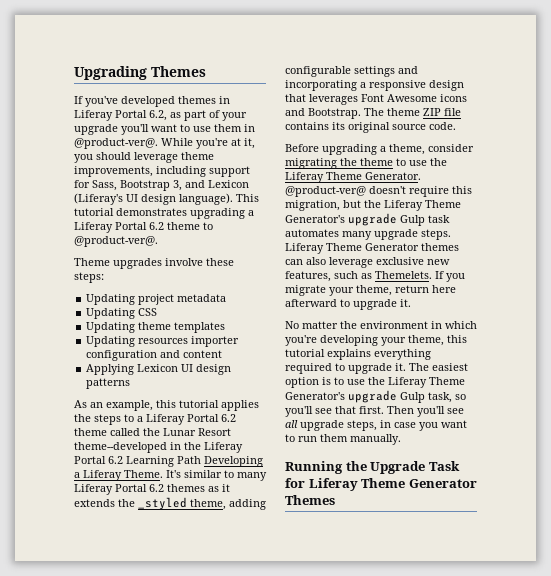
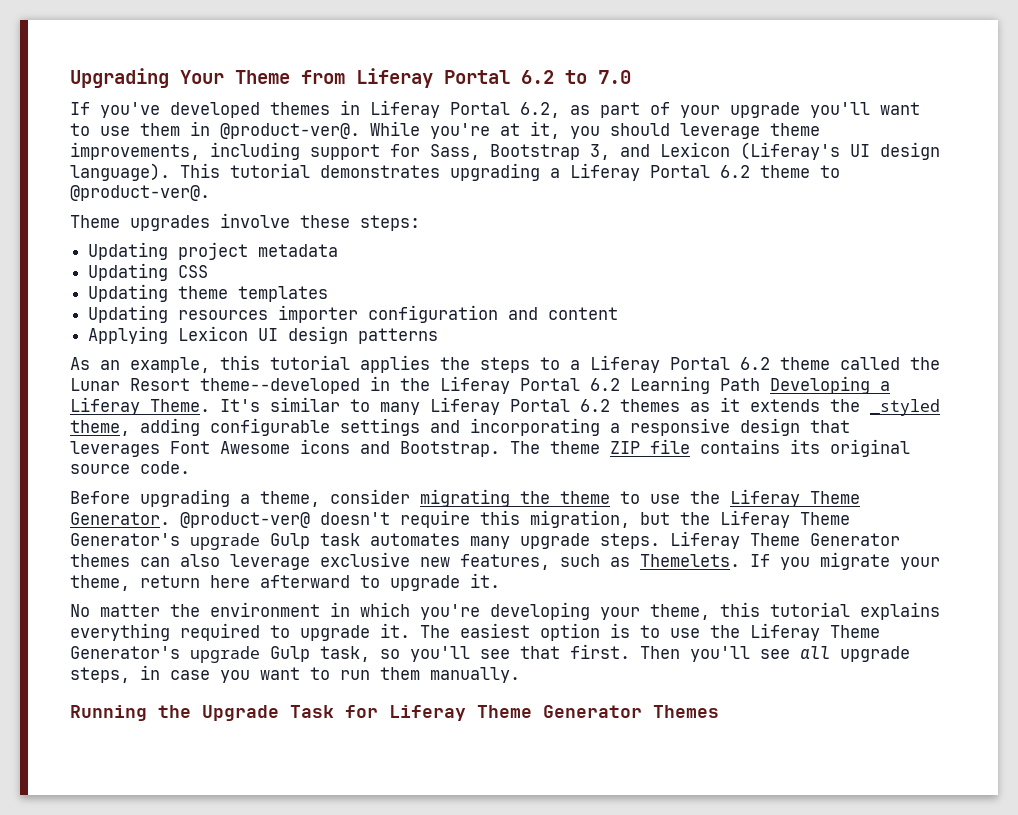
[151,66,206,77] Themes -> [180,68,631,88] Your Theme from Liferay Portal 6.2 to 7.0

